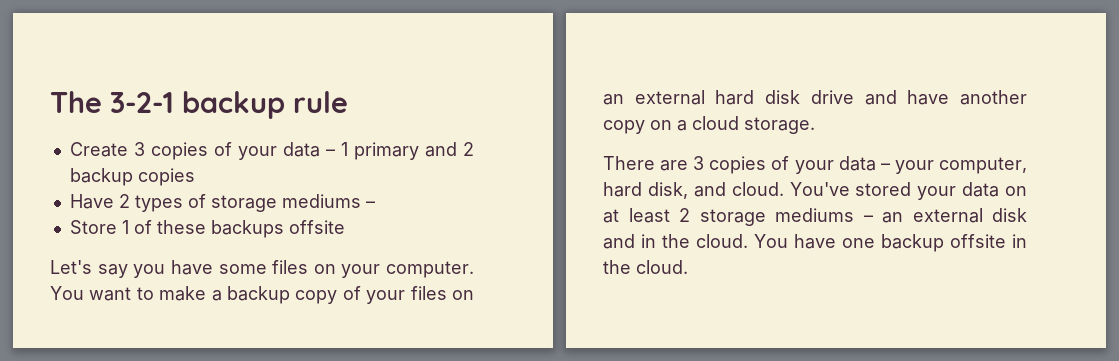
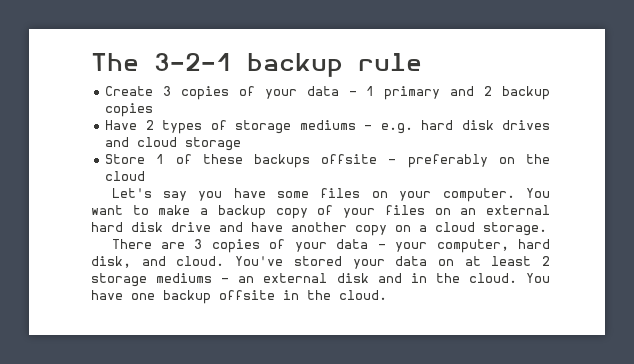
(375, 204) none -> [380,120,551,134] [105,137,242,151] e.g. hard disk drives and cloud storage
(345, 227) none -> [388,154,550,168] [105,171,146,181] – preferably on the cloud

